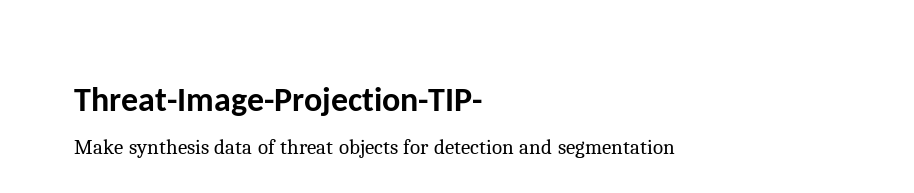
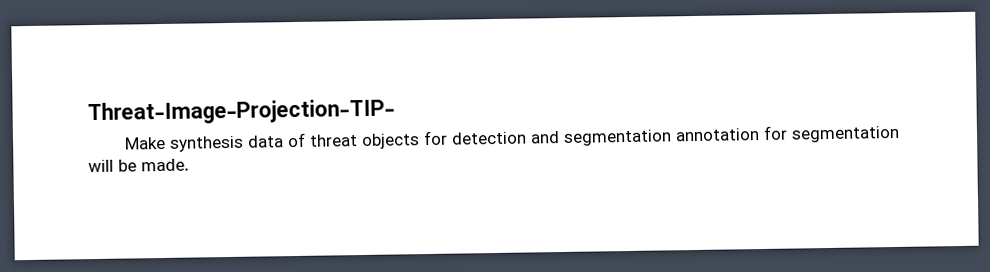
(675, 148) none -> [675,125,901,143] [88,158,189,173] annotation for segmentation will be made.

